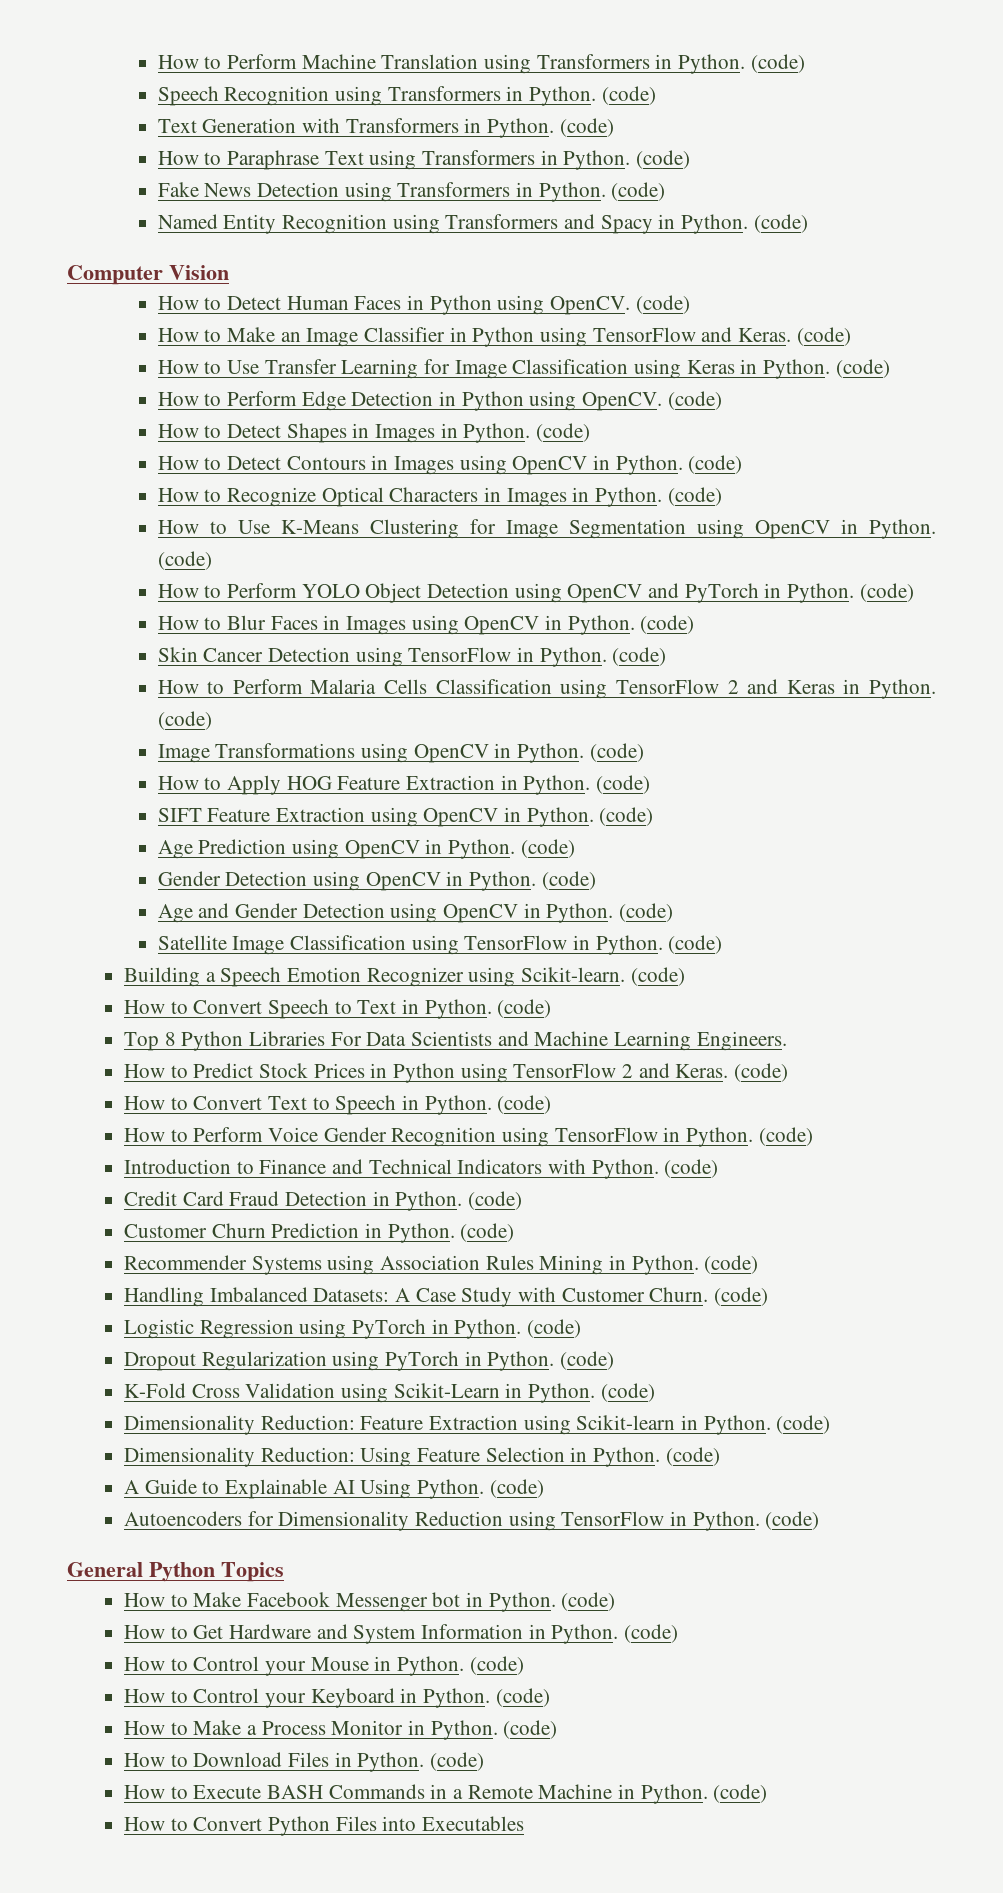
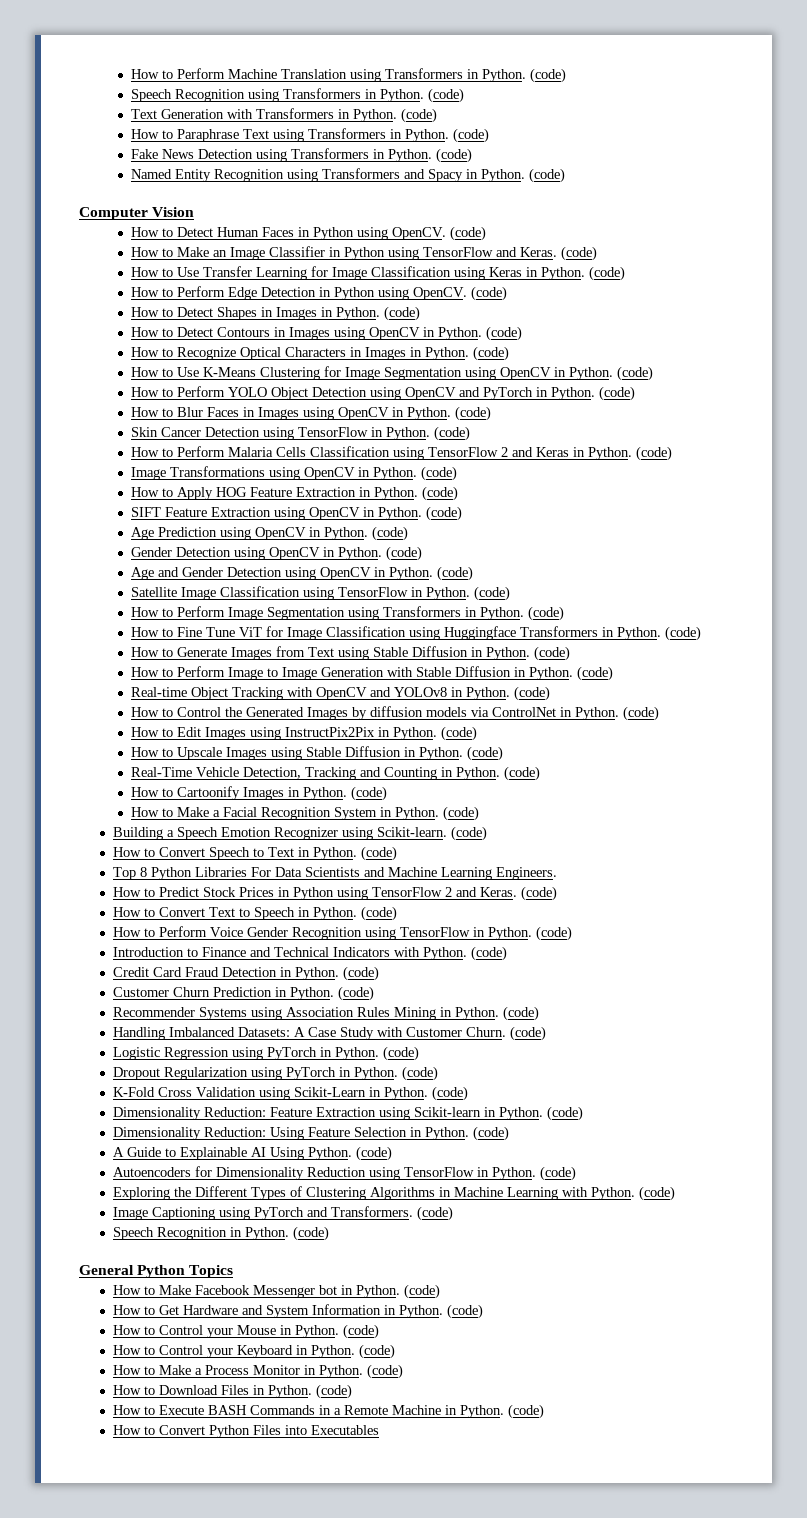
(723, 944) none -> [130,606,564,621] [130,626,701,641] [130,646,570,661] [130,666,613,681] [130,686,550,701] [130,706,659,721] [130,726,477,741] [130,746,503,761] [130,766,540,781] [130,786,387,801] [130,806,479,821] // How to Perform Image Segmentation using Transformers in Python. (code) // How to Fine Tune ViT for Image Classification using Huggingface Transformers in Python. (code) // How to Generate Images from Text using Stable Diffusion in Python. (code) // How to Perform Image to Image Generation with Stable Diffusion in Python. (code) // Real-time Object Tracking with OpenCV and YOLOv8 in Python. (code) // How to Control the Generated Images by diffusion models via ControlNet in Python. (code) // How to Edit Images using InstructPix2Pix in Python. (code) // How to Upscale Images using Stable Diffusion in Python. (code) // Real-Time Vehicle Detection, Tracking and Counting in Python. (code) // How to Cartoonify Images in Python. (code) // How to Make a Facial Recognition System in Python. (code)
(820, 1520) none -> [112,1186,675,1201] [112,1206,453,1221] [112,1226,329,1241] // Exploring the Different Types of Clustering Algorithms in Machine Learning with Python. (code) // Image Captioning using PyTorch and Transformers. (code) // Speech Recognition in Python. (code)

